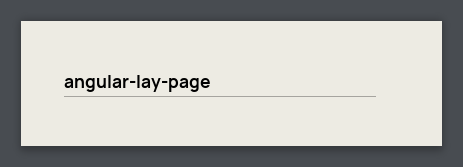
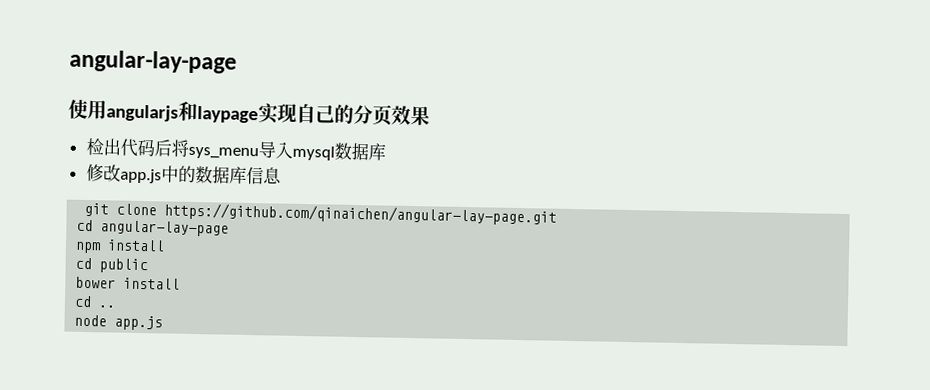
[64,75,211,92] angular-lay-page -> [69,49,237,74] [68,99,430,126] [85,137,386,161] [85,163,282,185] [84,202,558,226] [76,219,230,237] [75,239,166,254] [75,257,149,274] [75,276,181,290] [74,295,116,308] [74,314,164,331] angular-lay-page // 使用angularjs和laypage实现自己的分页效果 // 检出代码后将sys_menu导入mysql数据库 // 修改app.js中的数据库信息 // git clone https://github.com/qinaichen/angular-lay-page.git // cd angular-lay-page // npm install // cd public // bower install // cd .. // node app.js

